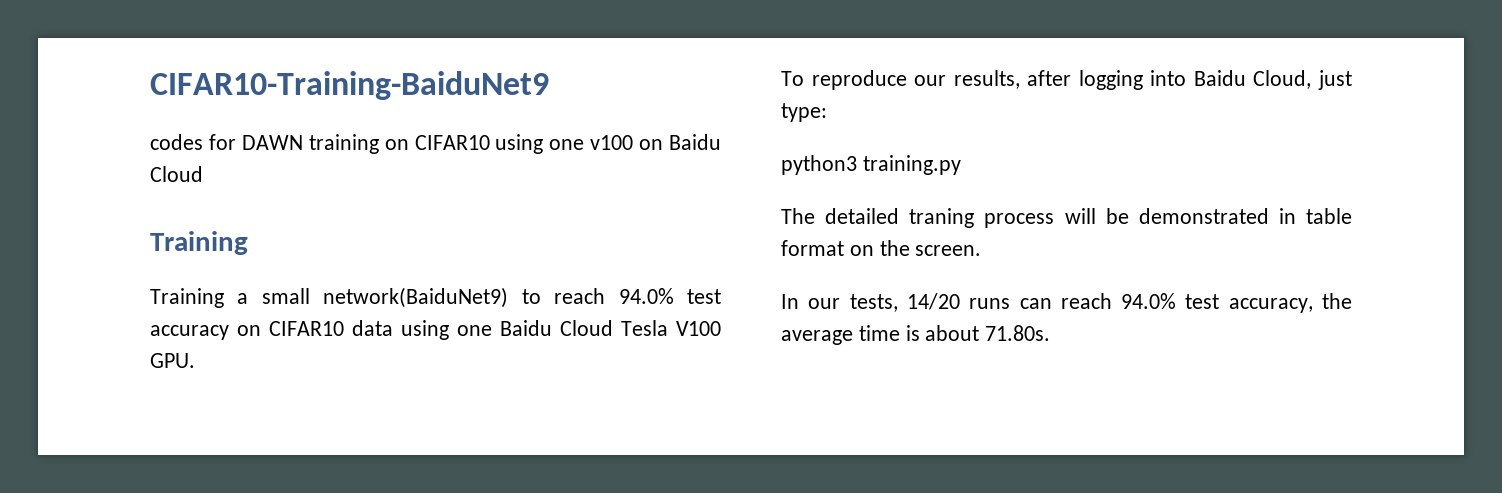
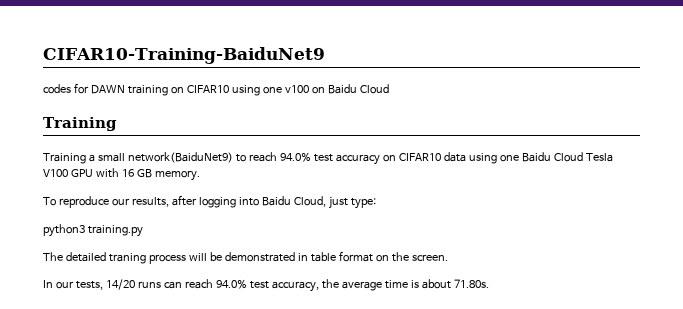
[150,353,195,368] GPU. -> [70,168,200,181] GPU with 16 GB memory.

